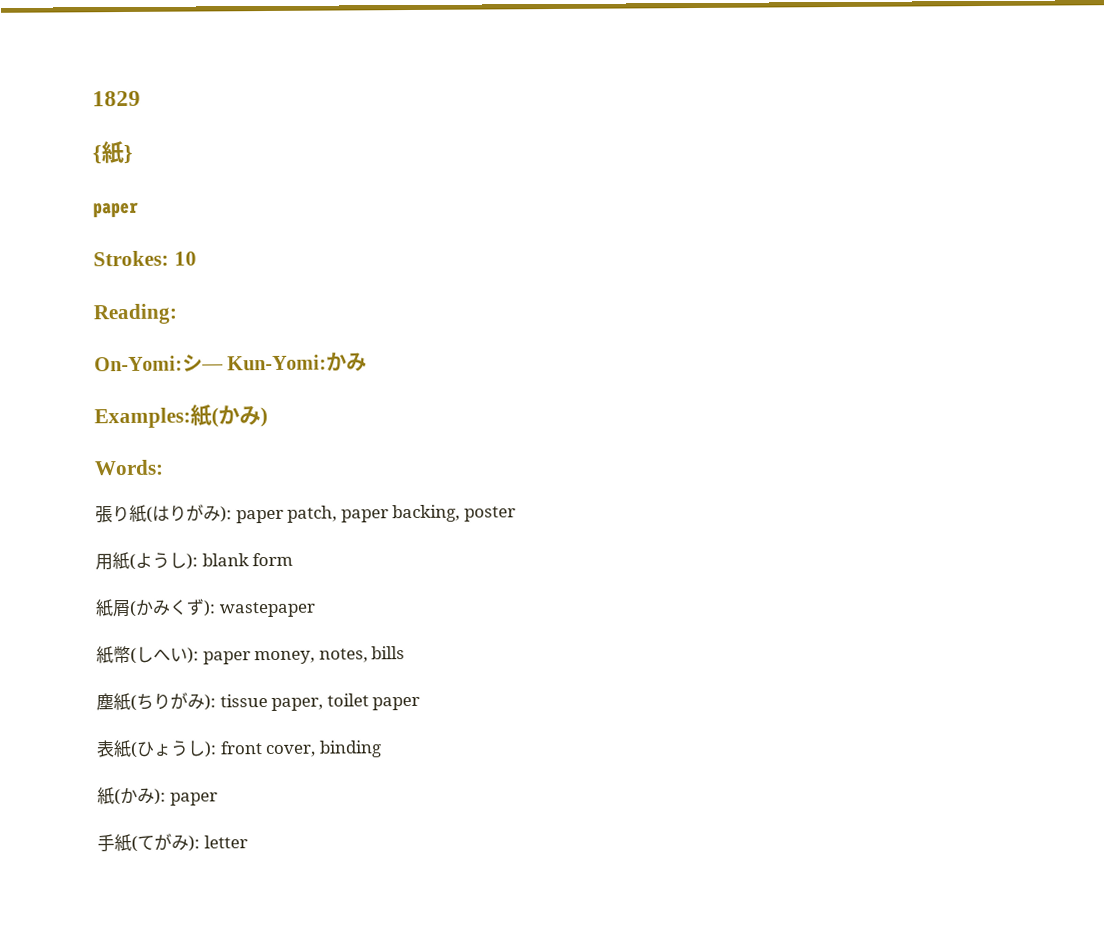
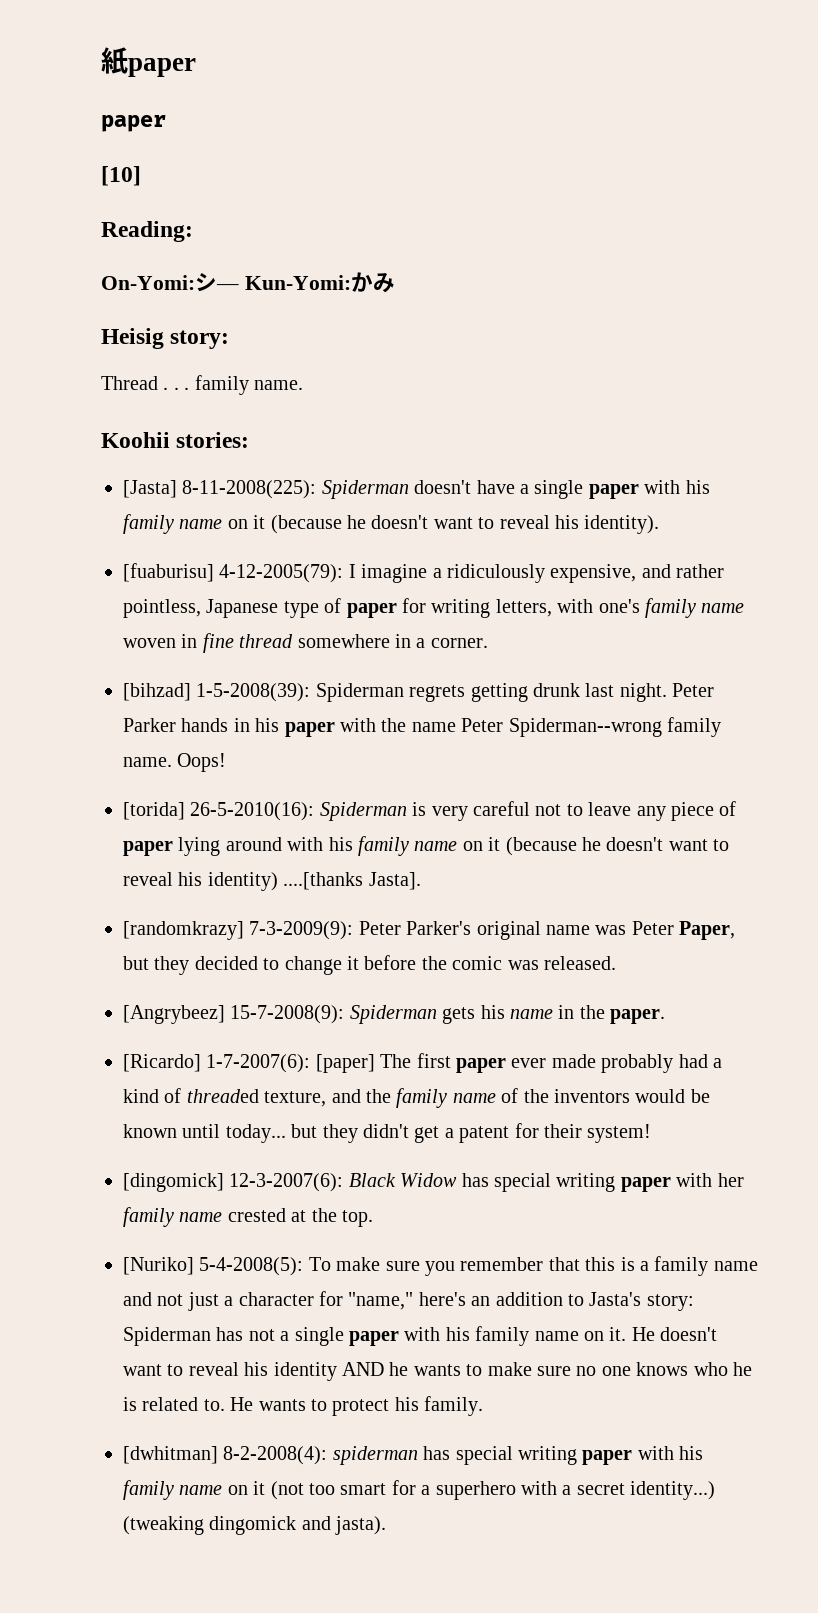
[92,90,141,107] [92,141,133,165] [93,202,139,218] [93,250,197,267] 1829 // {紙} // paper // Strokes: 10 -> [101,47,196,77] [101,115,166,132] [101,166,141,186] 紙paper // paper // [10]
[94,404,268,429] [94,459,164,476] [95,504,516,524] [95,551,294,571] [95,598,316,618] [96,645,406,665] [96,692,421,712] [96,739,382,759] [97,787,218,806] [97,833,248,853] Examples:紙(かみ) // Words: // 張り紙(はりがみ): paper patch, paper backing, poster // 用紙(ようし): blank form // 紙屑(かみくず): wastepaper // 紙幣(しへい): paper money, notes, bills // 塵紙(ちりがみ): tissue paper, toilet paper // 表紙(ひょうし): front cover, binding // 紙(かみ): paper // 手紙(てがみ): letter -> [101,328,230,349] [101,375,303,395] [101,432,250,448] [123,480,710,499] [123,514,660,534] [123,563,725,583] [123,598,745,618] [123,633,488,653] [123,683,715,702] [123,717,721,737] [123,753,227,772] [123,801,737,821] [123,836,730,856] [123,872,421,891] [123,921,736,940] [123,955,616,975] [123,1005,666,1024] [123,1053,722,1073] [123,1088,710,1108] [123,1123,652,1143] [123,1173,744,1192] [123,1207,373,1227] [123,1256,758,1276] [123,1291,694,1311] [123,1326,718,1346] [123,1362,752,1381] [123,1396,484,1416] [123,1446,704,1465] [123,1480,716,1500] [123,1516,387,1535] Heisig story: // Thread . . . family name. // Koohii stories: // [Jasta] 8-11-2008(225): Spiderman doesn't have a single paper with his family name on it (because he doesn't want to reveal his identity). // [fuaburisu] 4-12-2005(79): I imagine a ridiculously expensive, and rather pointless, Japanese type of paper for writing letters, with one's family name woven in fine thread somewhere in a corner. // [bihzad] 1-5-2008(39): Spiderman regrets getting drunk last night. Peter Parker hands in his paper with the name Peter Spiderman--wrong family name. Oops! // [torida] 26-5-2010(16): Spiderman is very careful not to leave any piece of paper lying around with his family name on it (because he doesn't want to reveal his identity) ....[thanks Jasta]. // [randomkrazy] 7-3-2009(9): Peter Parker's original name was Peter Paper, but they decided to change it before the comic was released. // [Angrybeez] 15-7-2008(9): Spiderman gets his name in the paper. // [Ricardo] 1-7-2007(6): [paper] The first paper ever made probably had a kind of threaded texture, and the family name of the inventors would be known until today... but they didn't get a patent for their system! // [dingomick] 12-3-2007(6): Black Widow has special writing paper with her family name crested at the top. // [Nuriko] 5-4-2008(5): To make sure you remember that this is a family name and not just a character for "name," here's an addition to Jasta's story: Spiderman has not a single paper with his family name on it. He doesn't want to reveal his identity AND he wants to make sure no one knows who he is related to. He wants to protect his family. // [dwhitman] 8-2-2008(4): spiderman has special writing paper with his family name on it (not too smart for a superhero with a secret identity...) (tweaking dingomick and jasta).

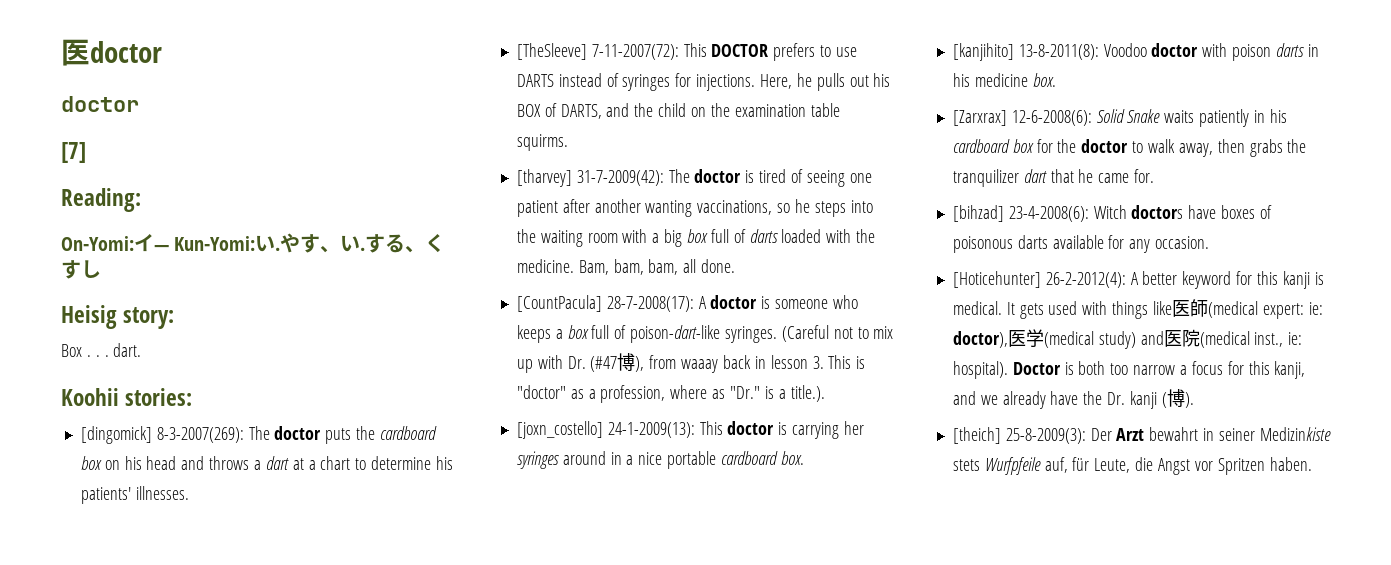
[101,47,196,77] [101,115,166,132] [101,166,141,186] 紙paper // paper // [10] -> [61,39,162,66] [61,96,139,112] [61,142,86,163] 医doctor // doctor // [7]
[195,273,217,292] シ -> [134,234,154,252] イ
[350,272,395,293] かみ -> [255,233,446,253] [61,260,101,279] い.やす、い.する、くすし
[101,376,158,390] Thread -> [61,344,82,357] Box
[194,375,303,395] family name. -> [113,343,142,357] dart.
[123,480,710,499] [123,514,660,534] [123,563,725,583] [123,598,745,618] [123,633,488,653] [123,683,715,702] [123,717,721,737] [123,753,227,772] [123,801,737,821] [123,836,730,856] [123,872,421,891] [123,921,736,940] [123,955,616,975] [123,1005,666,1024] [123,1053,722,1073] [123,1088,710,1108] [123,1123,652,1143] [123,1173,744,1192] [123,1207,373,1227] [123,1256,758,1276] [123,1291,694,1311] [123,1326,718,1346] [123,1362,752,1381] [123,1396,484,1416] [123,1446,704,1465] [123,1480,716,1500] [123,1516,387,1535] [Jasta] 8-11-2008(225): Spiderman doesn't have a single paper with his family name on it (because he doesn't want to reveal his identity). // [fuaburisu] 4-12-2005(79): I imagine a ridiculously expensive, and rather pointless, Japanese type of paper for writing letters, with one's family name woven in fine thread somewhere in a corner. // [bihzad] 1-5-2008(39): Spiderman regrets getting drunk last night. Peter Parker hands in his paper with the name Peter Spiderman--wrong family name. Oops! // [torida] 26-5-2010(16): Spiderman is very careful not to leave any piece of paper lying around with his family name on it (because he doesn't want to reveal his identity) ....[thanks Jasta]. // [randomkrazy] 7-3-2009(9): Peter Parker's original name was Peter Paper, but they decided to change it before the comic was released. // [Angrybeez] 15-7-2008(9): Spiderman gets his name in the paper. // [Ricardo] 1-7-2007(6): [paper] The first paper ever made probably had a kind of threaded texture, and the family name of the inventors would be known until today... but they didn't get a patent for their system! // [dingomick] 12-3-2007(6): Black Widow has special writing paper with her family name crested at the top. // [Nuriko] 5-4-2008(5): To make sure you remember that this is a family name and not just a character for "name," here's an addition to Jasta's story: Spiderman has not a single paper with his family name on it. He doesn't want to reveal his identity AND he wants to make sure no one knows who he is related to. He wants to protect his family. // [dwhitman] 8-2-2008(4): spiderman has special writing paper with his family name on it (not too smart for a superhero with a secret identity...) (tweaking dingomick and jasta). -> [80,426,437,444] [80,456,453,470] [80,486,189,504] [516,43,857,61] [516,73,891,91] [516,103,840,119] [516,134,568,151] [516,169,872,187] [516,199,873,217] [516,229,876,247] [516,259,736,275] [516,295,858,312] [516,325,894,343] [516,353,866,373] [516,385,825,403] [516,421,864,439] [516,451,804,469] [952,43,1319,61] [952,73,1056,87] [952,109,1287,127] [952,139,1307,157] [952,169,1155,187] [952,205,1272,222] [952,235,1210,253] [952,271,1324,289] [952,299,1323,319] [952,329,1303,349] [952,361,1306,379] [952,389,1194,409] [952,427,1331,444] [952,457,1312,475] [dingomick] 8-3-2007(269): The doctor puts the cardboard box on his head and throws a dart at a chart to determine his patients' illnesses. // [TheSleeve] 7-11-2007(72): This DOCTOR prefers to use DARTS instead of syringes for injections. Here, he pulls out his BOX of DARTS, and the child on the examination table squirms. // [tharvey] 31-7-2009(42): The doctor is tired of seeing one patient after another wanting vaccinations, so he steps into the waiting room with a big box full of darts loaded with the medicine. Bam, bam, bam, all done. // [CountPacula] 28-7-2008(17): A doctor is someone who keeps a box full of poison-dart-like syringes. (Careful not to mix up with Dr. (#47博), from waaay back in lesson 3. This is "doctor" as a profession, where as "Dr." is a title.). // [joxn_costello] 24-1-2009(13): This doctor is carrying her syringes around in a nice portable cardboard box. // [kanjihito] 13-8-2011(8): Voodoo doctor with poison darts in his medicine box. // [Zarxrax] 12-6-2008(6): Solid Snake waits patiently in his cardboard box for the doctor to walk away, then grabs the tranquilizer dart that he came for. // [bihzad] 23-4-2008(6): Witch doctors have boxes of poisonous darts available for any occasion. // [Hoticehunter] 26-2-2012(4): A better keyword for this kanji is medical. It gets used with things like医師(medical expert: ie: doctor),医学(medical study) and医院(medical inst., ie: hospital). Doctor is both too narrow a focus for this kanji, and we already have the Dr. kanji (博). // [theich] 25-8-2009(3): Der Arzt bewahrt in seiner Medizinkiste stets Wurfpfeile auf, für Leute, die Angst vor Spritzen haben.

